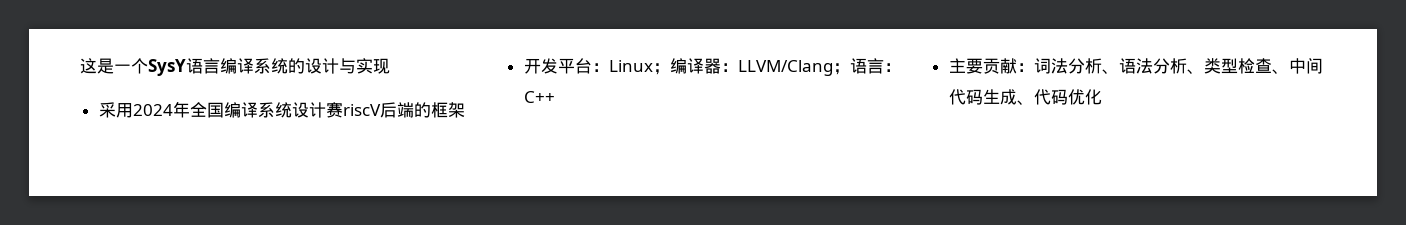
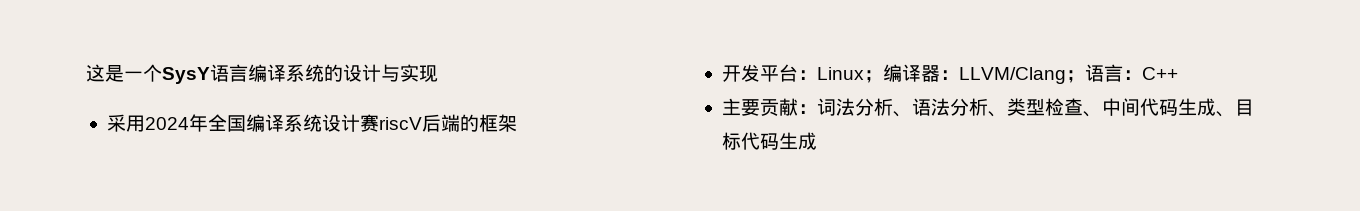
[1033,89,1102,105] 代码优化 -> [1234,99,1254,116] [721,132,817,150] 目标代码生成

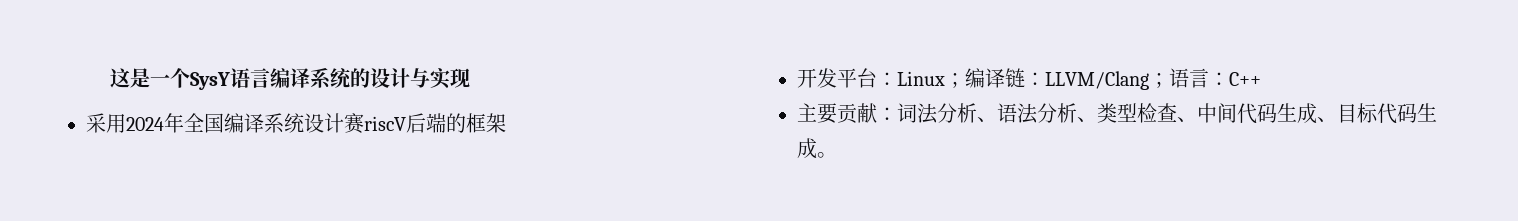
[920,65,940,82] 器 -> [1005,68,1025,88] 链
(817, 141) none -> [817,152,837,158] 。

